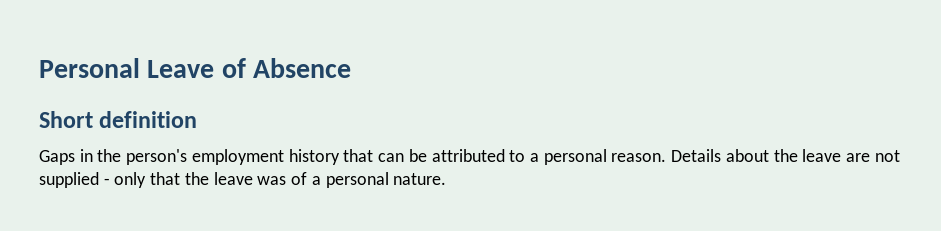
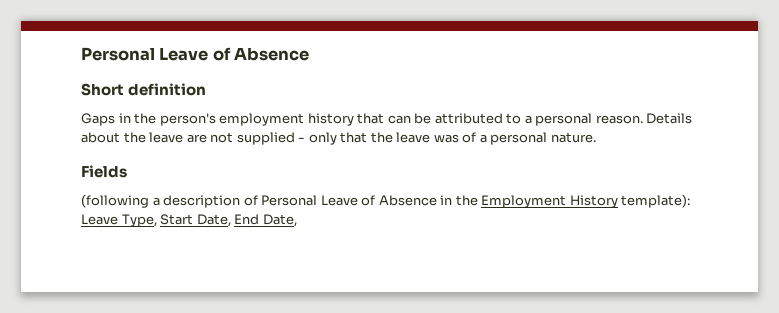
(447, 179) none -> [81,165,127,178] [81,194,691,208] [81,214,297,227] // Fields // (following a description of Personal Leave of Absence in the Employment History template): Leave Type, Start Date, End Date,

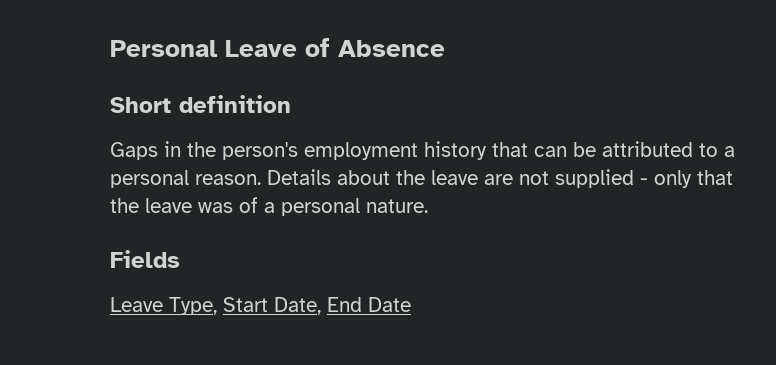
[81,194,691,208] (following a description of Personal Leave of Absence in the Employment History template): -> (180, 259) none
[262,214,297,227] Date, -> [368,297,411,312] Date

